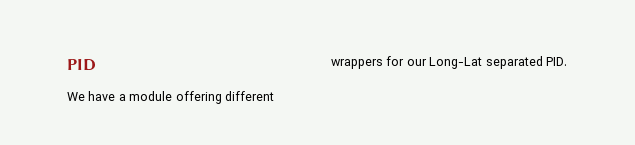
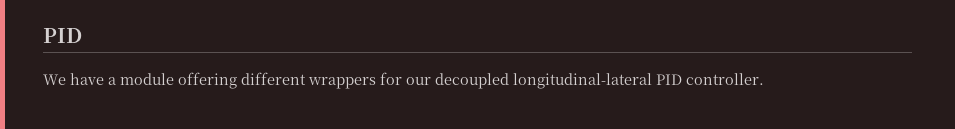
[429,56,567,69] Long-Lat separated PID. -> [435,73,764,89] decoupled longitudinal-lateral PID controller.

